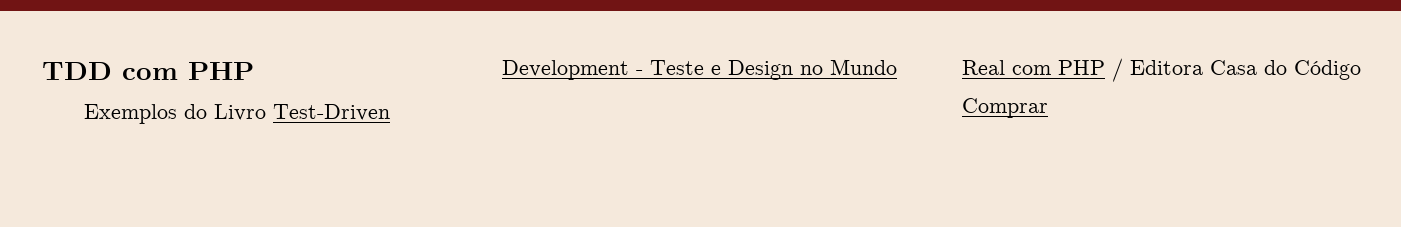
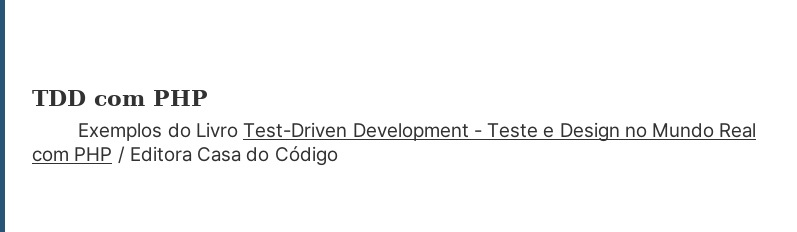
[962,98,1048,118] // Comprar -> (338, 156) none

